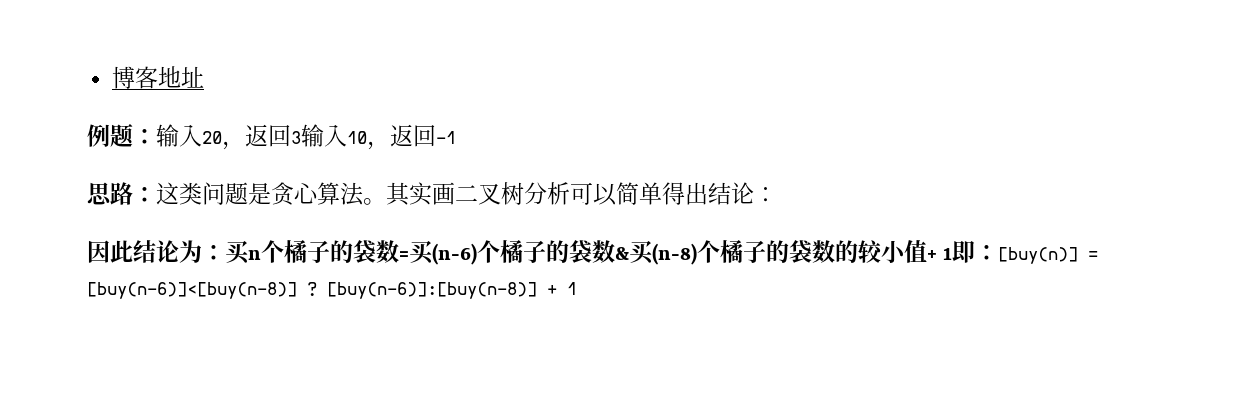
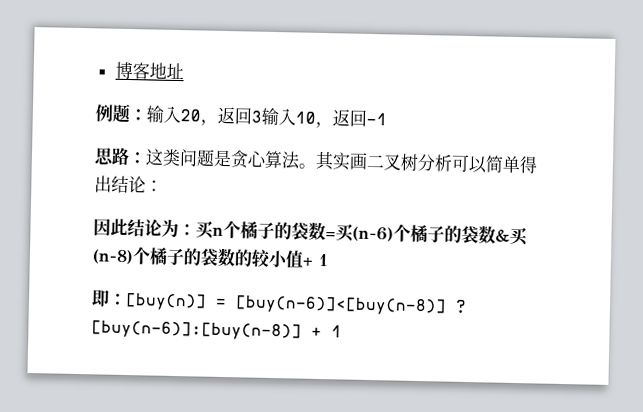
(953, 253) none -> (329, 260) //

